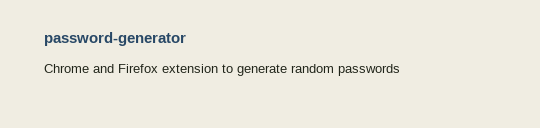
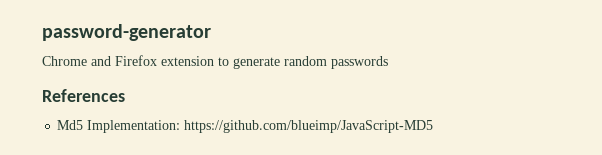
(400, 70) none -> [42,89,125,102] [57,120,434,133] // References // Md5 Implementation: https://github.com/blueimp/JavaScript-MD5

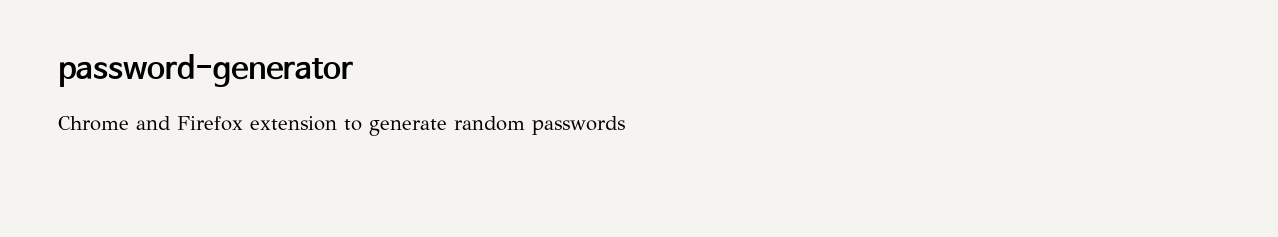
[42,89,125,102] [57,120,434,133] // References // Md5 Implementation: https://github.com/blueimp/JavaScript-MD5 -> (625, 125) none

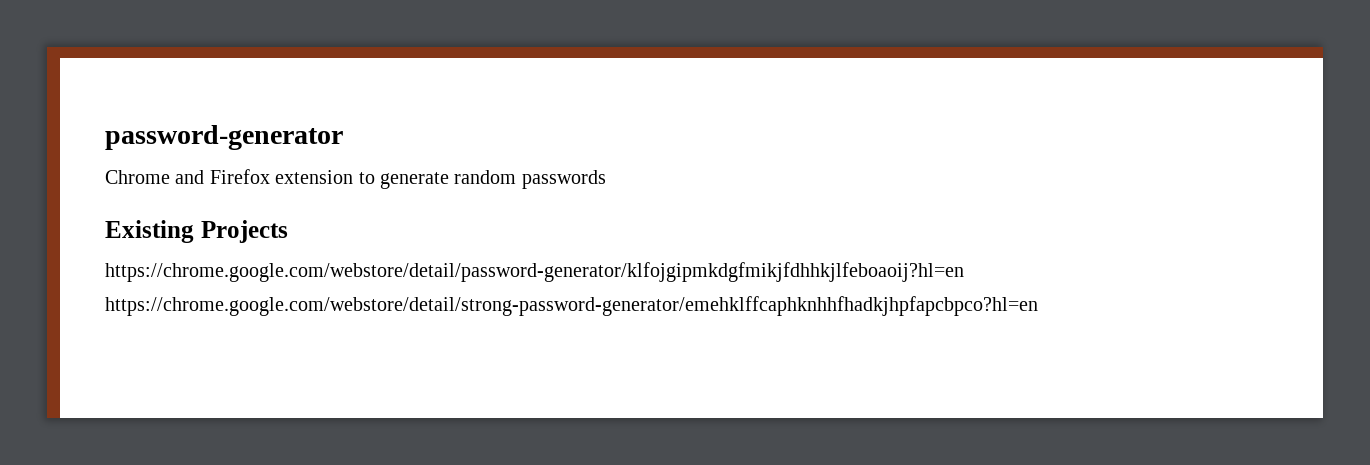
(625, 125) none -> [105,220,288,243] [105,262,964,282] [105,296,1038,316] // Existing Projects // https://chrome.google.com/webstore/detail/password-generator/klfojgipmkdgfmikjfdhhkjlfeboaoij?hl=en https://chrome.google.com/webstore/detail/strong-password-generator/emehklffcaphknhhfhadkjhpfapcbpco?hl=en

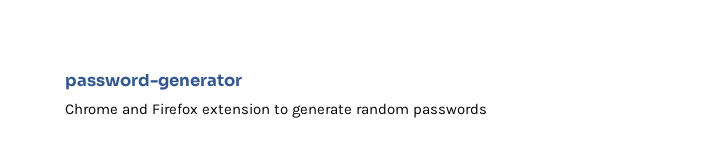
[105,220,288,243] [105,262,964,282] [105,296,1038,316] // Existing Projects // https://chrome.google.com/webstore/detail/password-generator/klfojgipmkdgfmikjfdhhkjlfeboaoij?hl=en https://chrome.google.com/webstore/detail/strong-password-generator/emehklffcaphknhhfhadkjhpfapcbpco?hl=en -> (488, 110) none

